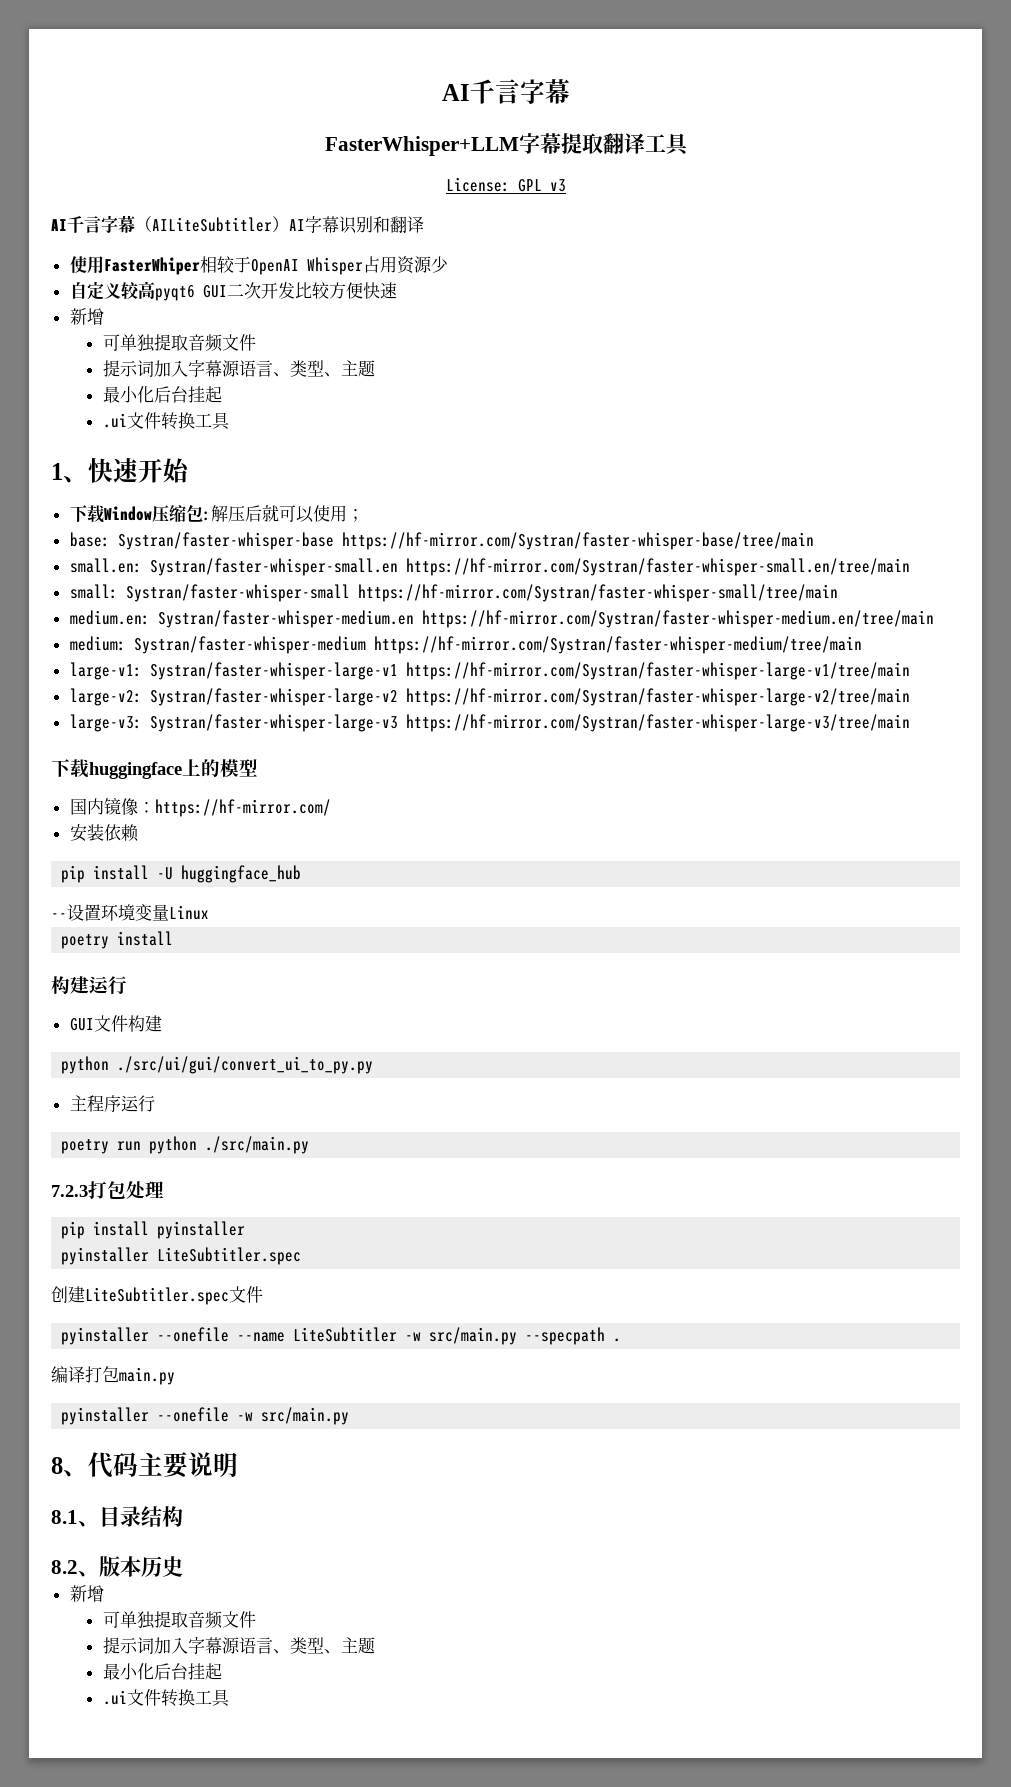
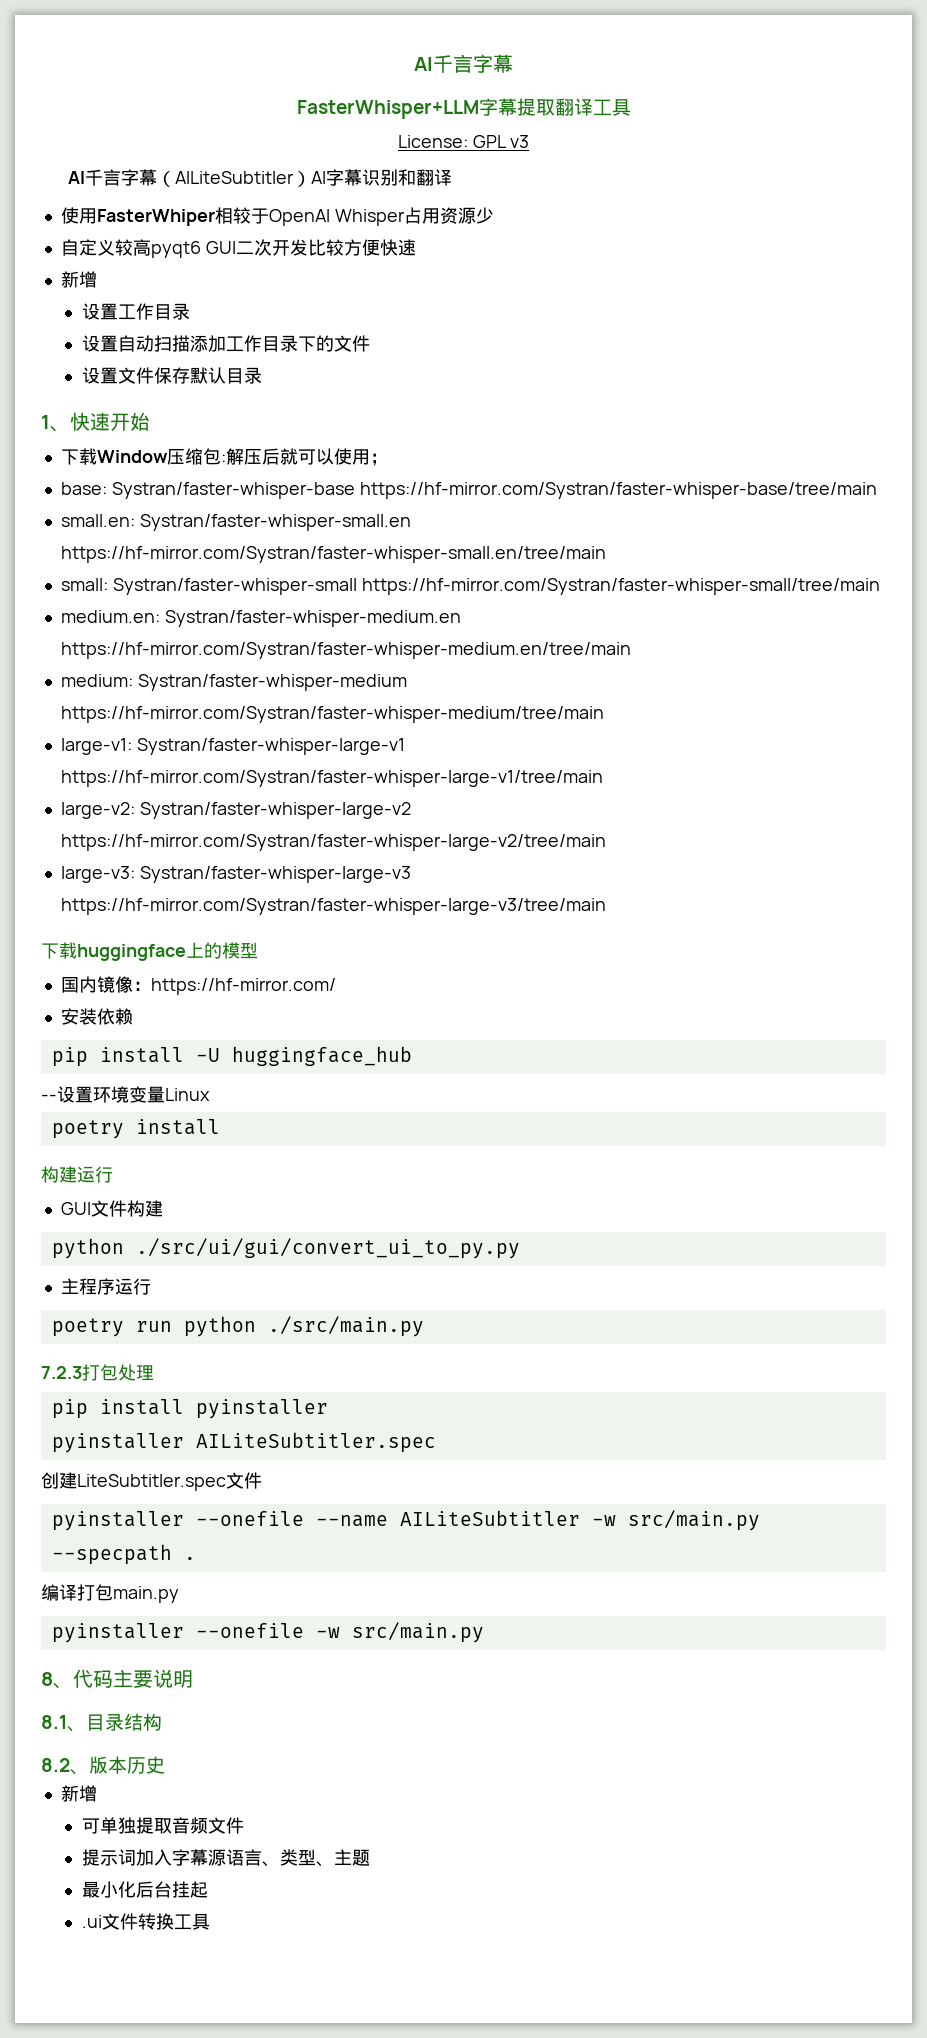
[102,334,256,352] [102,360,375,377] [102,386,222,403] [102,412,230,430] 可单独提取音频文件 // 提示词加入字幕源语言、类型、主题 // 最小化后台挂起 // .ui文件转换工具 -> [81,303,190,320] [81,335,370,352] [81,367,262,384] 设置工作目录 // 设置自动扫描添加工作目录下的文件 // 设置文件保存默认目录
[157,1247,302,1265] LiteSubtitler.spec -> [195,1432,436,1453] AILiteSubtitler.spec
[293,1327,398,1342] LiteSubtitler -> [399,1510,580,1526] AILiteSubtitler

